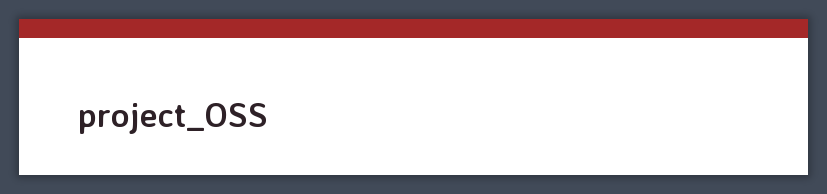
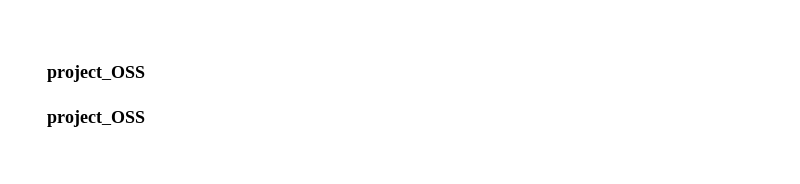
[78,103,268,134] project_OSS -> [47,65,145,82] [47,110,145,127] project_OSS // project_OSS

